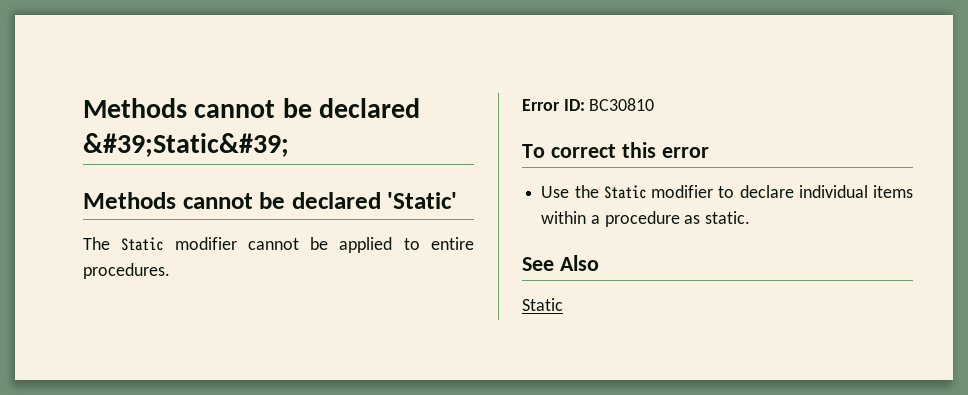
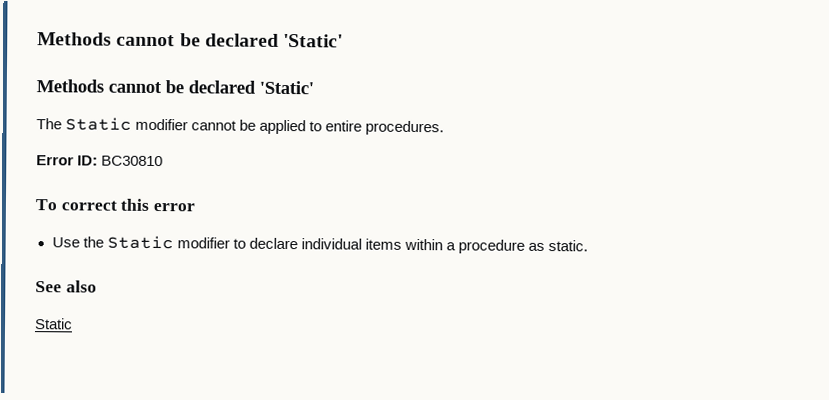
[83,98,421,118] [83,133,289,157] Methods cannot be declared &#39;Static&#39; -> [37,32,344,48] Methods cannot be declared 'Static'
[559,255,599,271] Also -> [65,280,97,293] also

